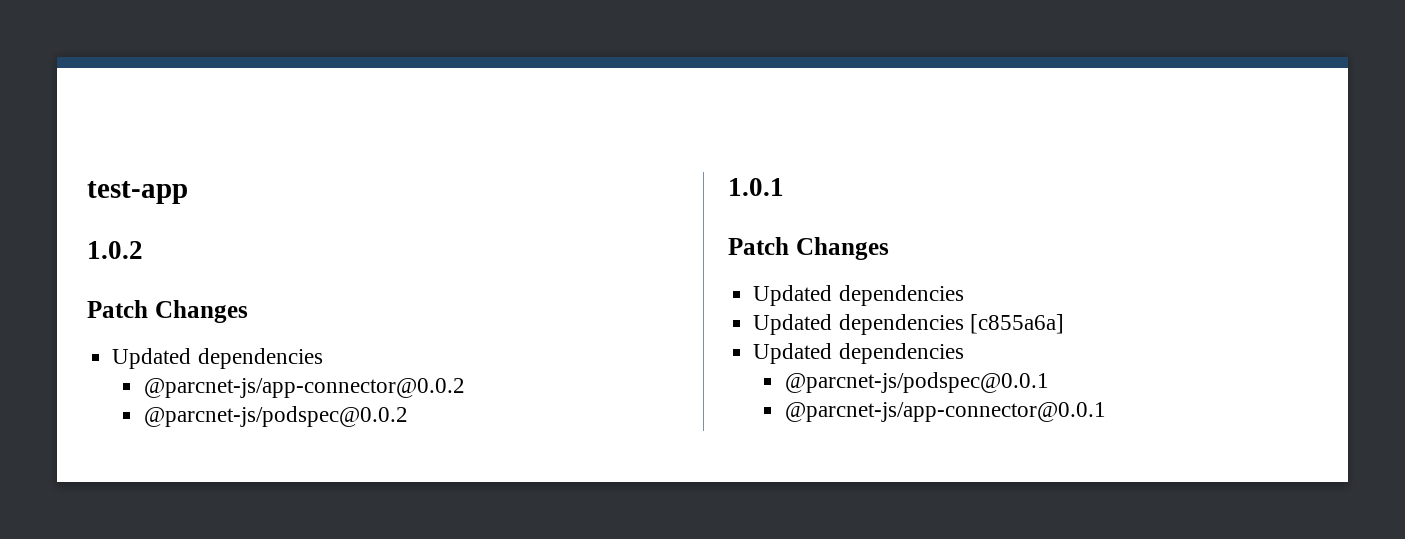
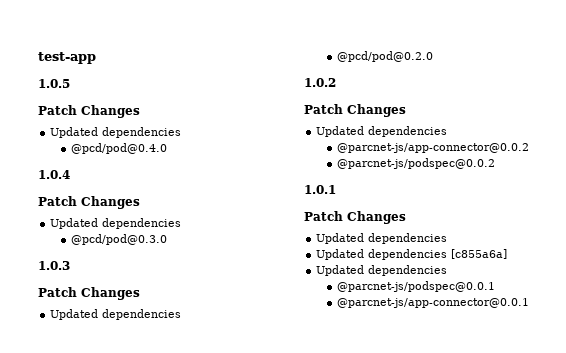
(188, 192) none -> [38,79,70,88] [38,105,140,118] [50,127,182,138] [70,143,167,154] [38,170,70,179] [38,196,140,209] [50,218,182,229] [70,234,167,245] [38,261,70,270] [38,287,140,300] [50,309,182,320] [336,51,433,62] // 1.0.5 // Patch Changes // Updated dependencies // @pcd/pod@0.4.0 // 1.0.4 // Patch Changes // Updated dependencies // @pcd/pod@0.3.0 // 1.0.3 // Patch Changes // Updated dependencies // @pcd/pod@0.2.0

